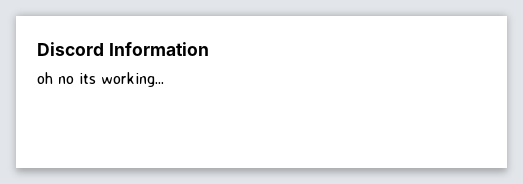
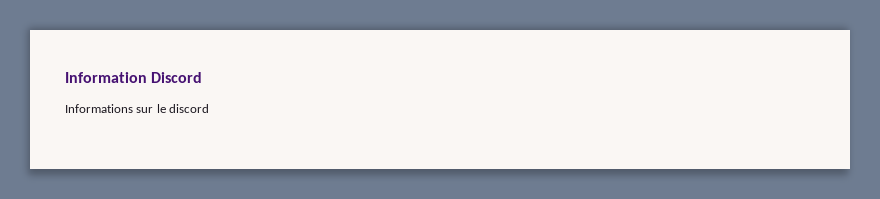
(37, 49) none -> [65,72,147,83] Information
[108,42,209,56] [37,72,164,87] Information // oh no its working... -> [65,104,210,113] // Informations sur le discord

